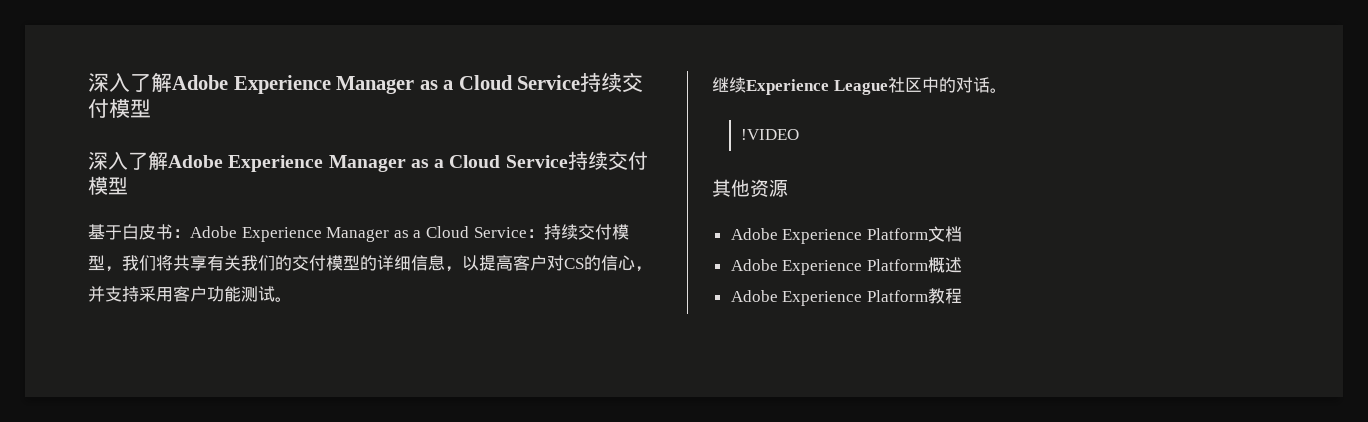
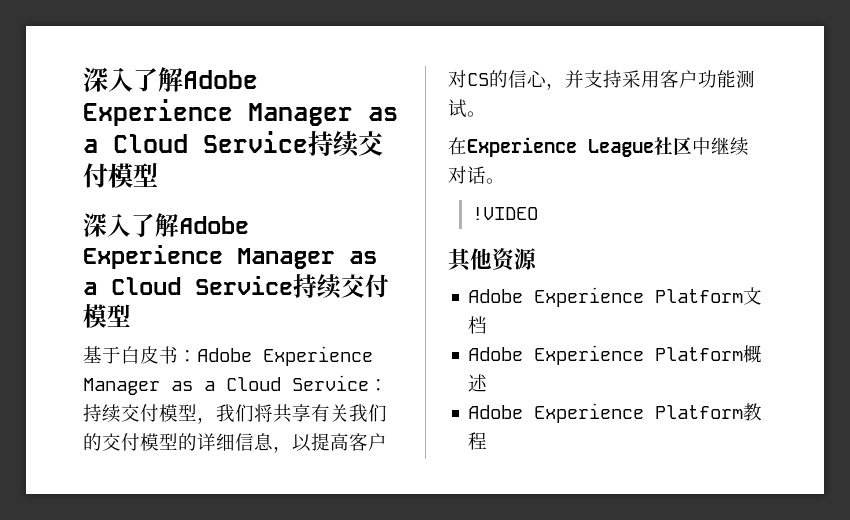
[712,77,746,93] 继续 -> [448,137,467,155] 在
[938,77,956,93] 的 -> [711,137,749,156] 继续

